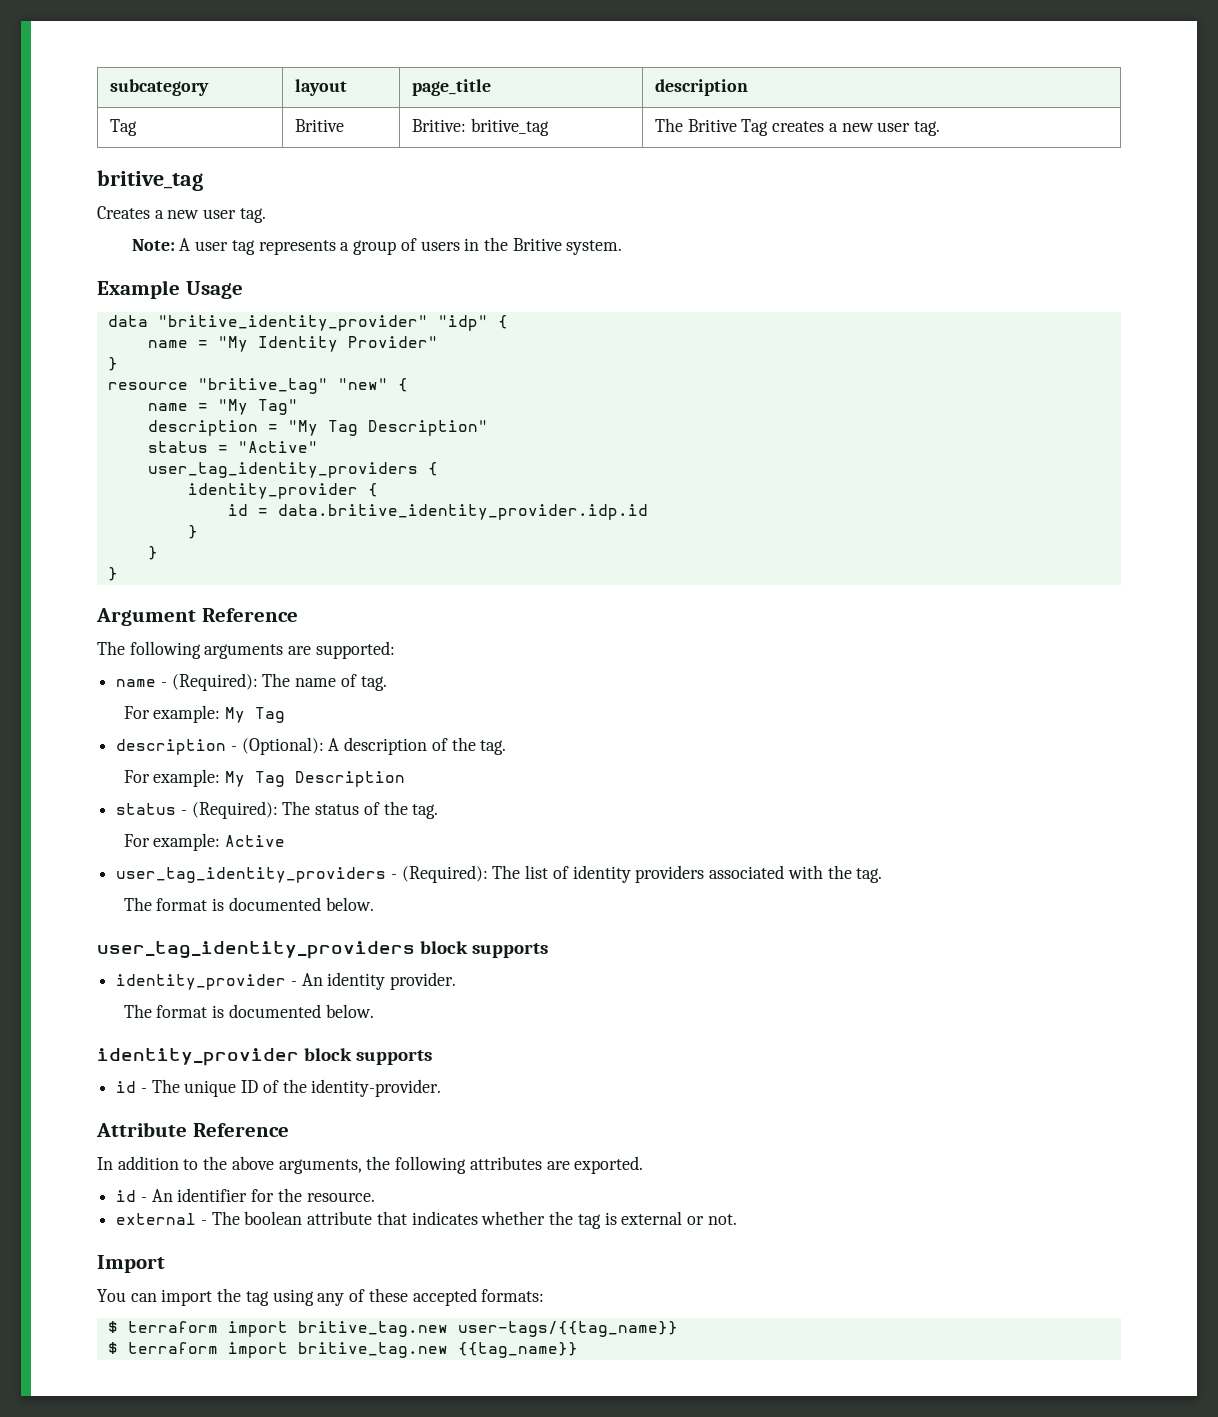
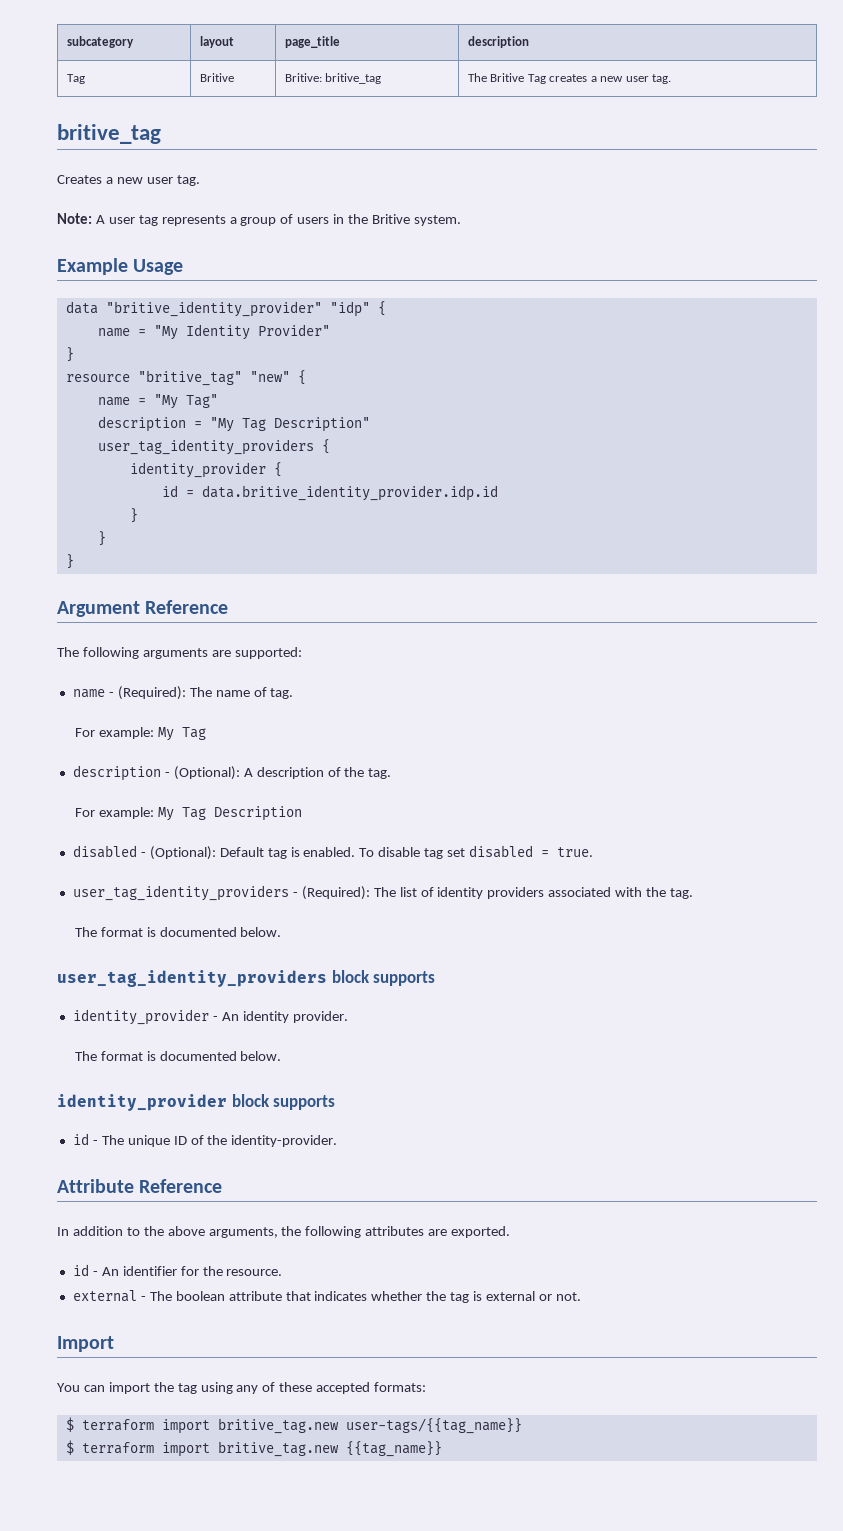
[147,441,318,453] // status = "Active" -> (370, 424) none
[116,801,439,819] [123,833,286,851] status - (Required): The status of the tag. // For example: Active -> [72,845,594,860] disabled - (Optional): Default tag is enabled. To disable tag set disabled = true.

